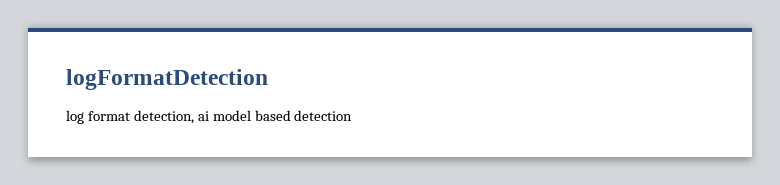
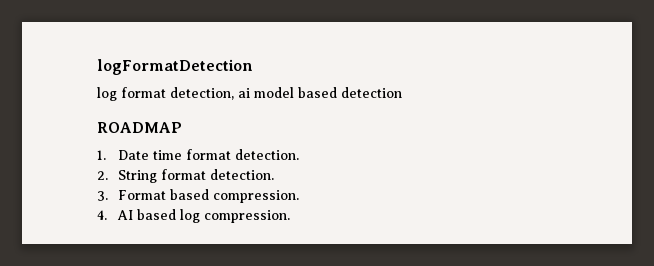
(353, 115) none -> [97,122,182,133] [97,149,300,160] [97,169,275,183] [97,189,300,203] [97,209,291,223] // ROADMAP // 1. Date time format detection. // 2. String format detection. // 3. Format based compression. // 4. AI based log compression.

